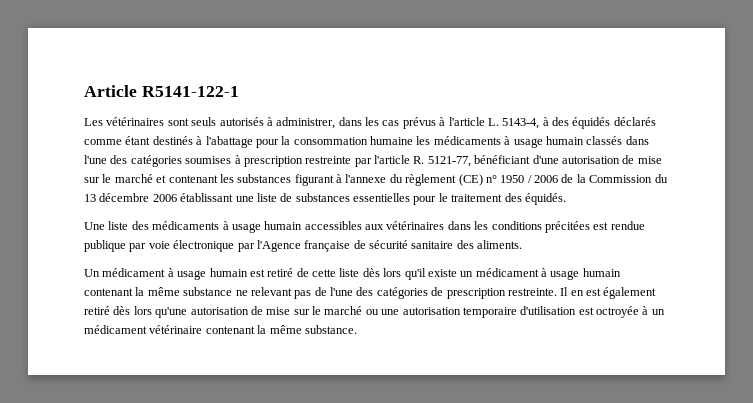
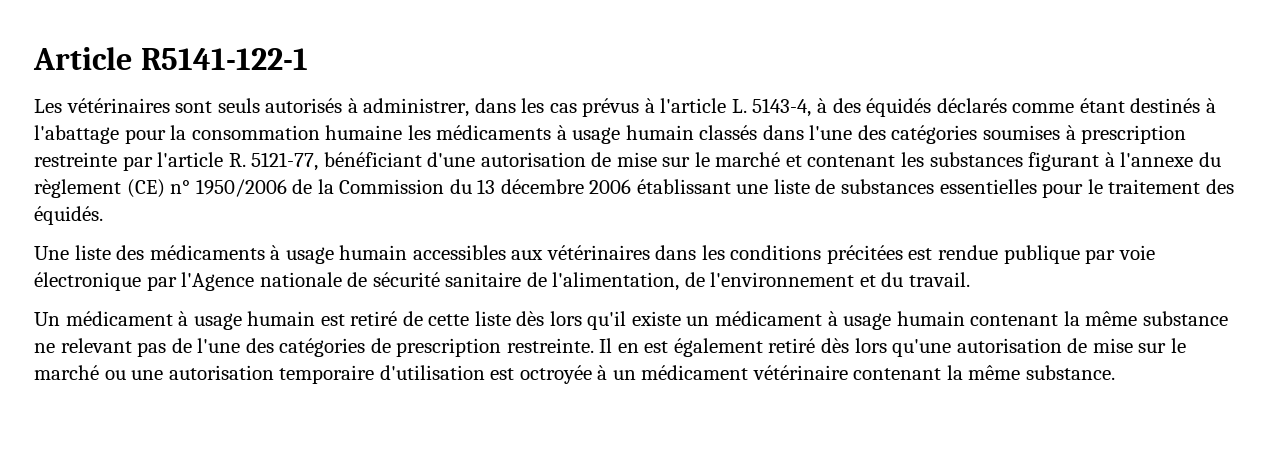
[500,175,558,183] 1950 / 2006 -> [195,179,287,197] 1950/2006
[304,240,351,252] française -> [259,272,342,287] nationale
[456,240,523,249] des aliments. -> [526,272,970,291] de l'alimentation, de l'environnement et du travail.

